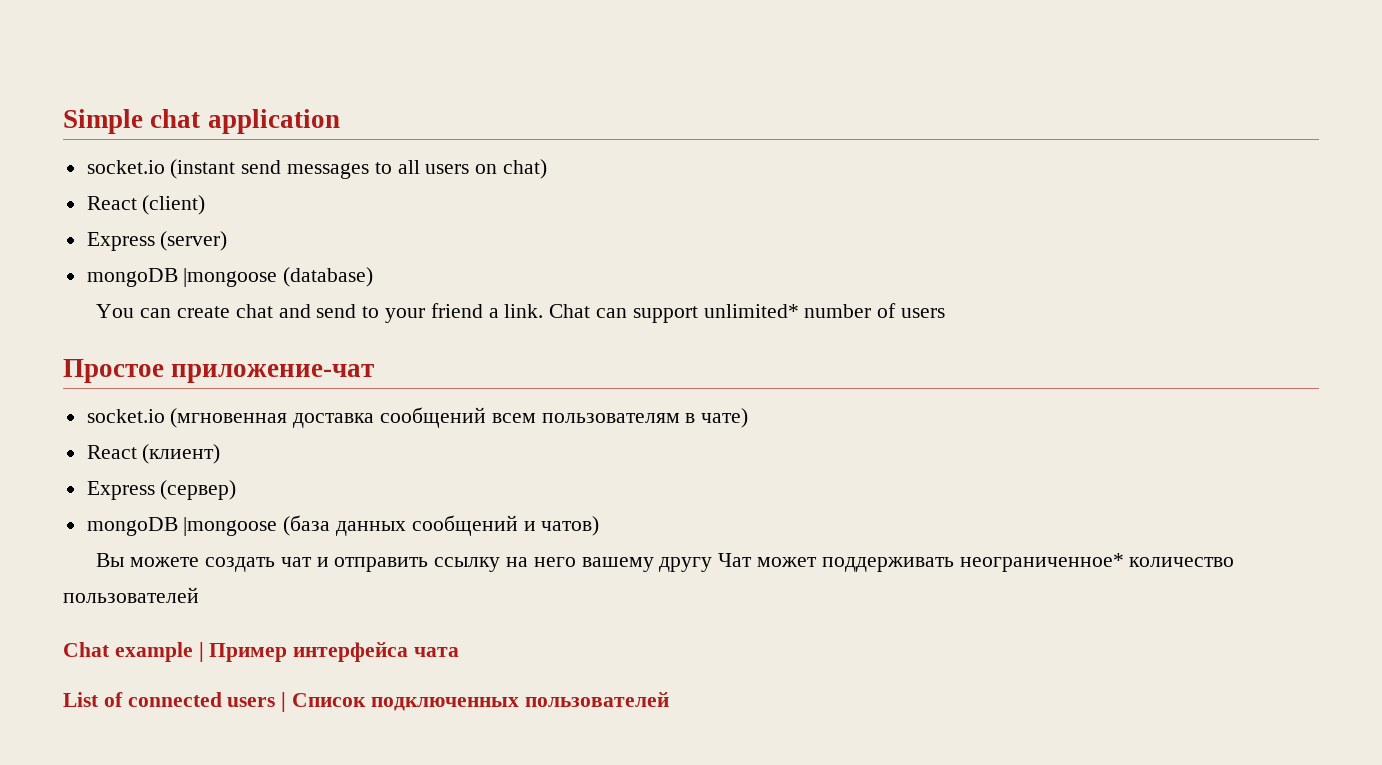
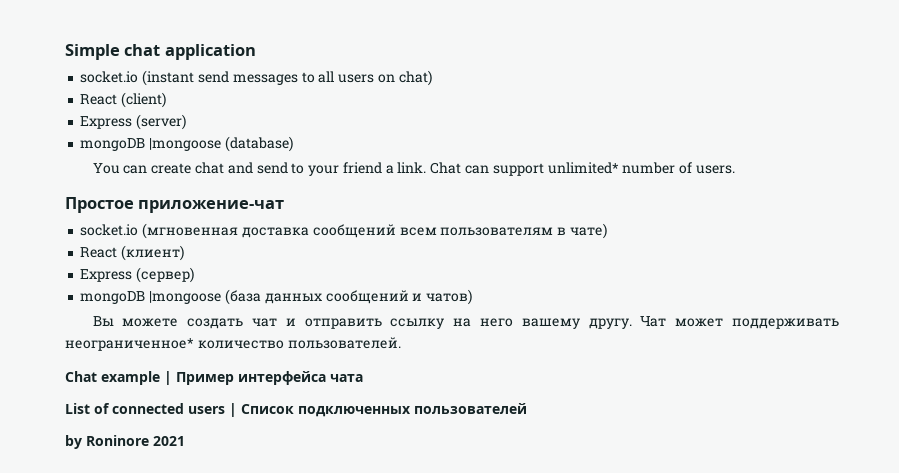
[901,308,946,318] users -> [695,165,735,174] users.
[659,557,713,572] другу -> [588,318,632,329] другу.
[63,587,199,603] пользователей -> [287,337,401,349] пользователей.
(669, 699) none -> [65,435,185,449] // by Roninore 2021

